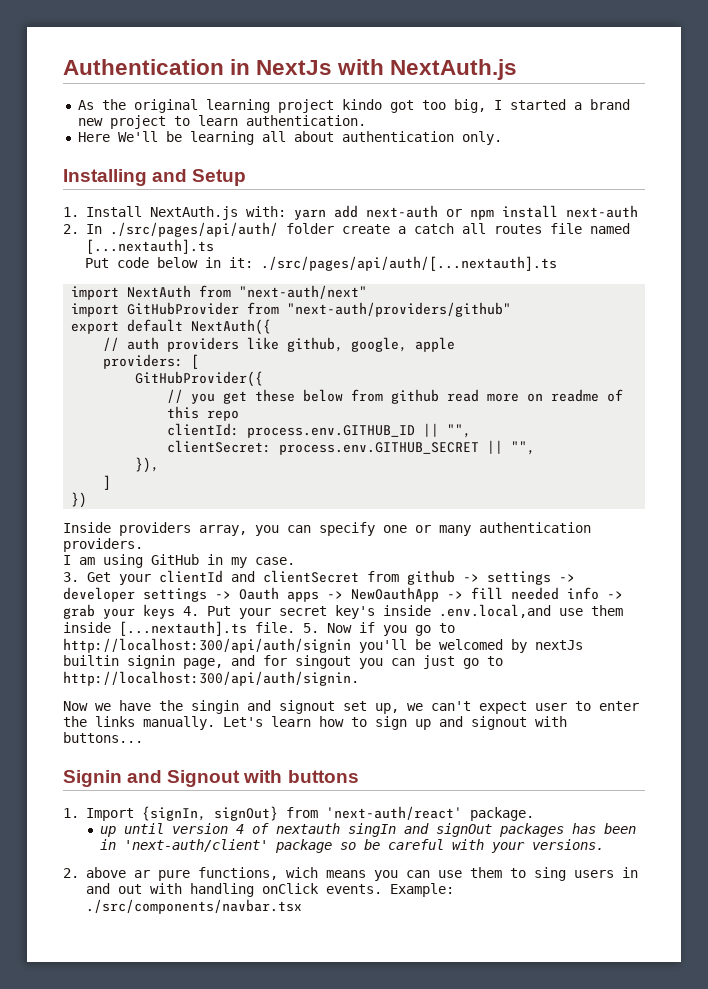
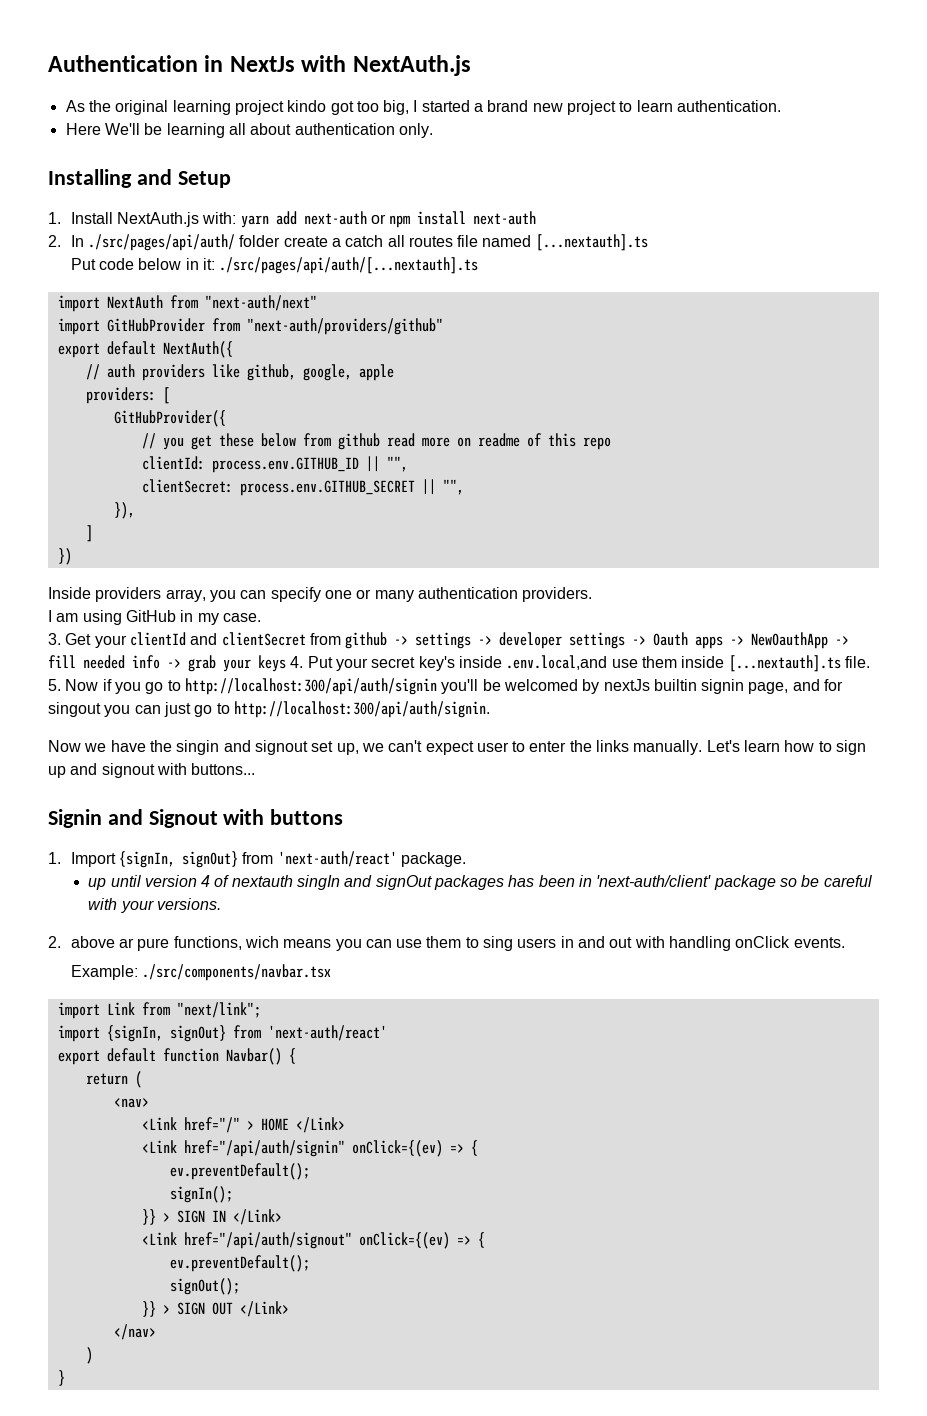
(382, 889) none -> (845, 942) //
(302, 906) none -> [57,1002,261,1019] [57,1025,387,1042] [57,1048,296,1065] [85,1071,142,1088] [113,1098,149,1108] [141,1117,345,1133] [141,1140,478,1157] [169,1163,310,1180] [169,1186,233,1203] [141,1209,282,1225] [141,1232,485,1249] [169,1255,310,1272] [169,1278,240,1295] [141,1301,289,1317] [113,1324,156,1340] [85,1347,93,1364] [57,1370,65,1386] // import Link from "next/link"; // import {signIn, signOut} from 'next-auth/react' // export default function Navbar() { // return ( // <nav> // <Link href="/" > HOME </Link> // <Link href="/api/auth/signin" onClick={(ev) => { // ev.preventDefault(); // signIn(); // }} > SIGN IN </Link> // <Link href="/api/auth/signout" onClick={(ev) => { // ev.preventDefault(); // signOut(); // }} > SIGN OUT </Link> // </nav> // ) // }

